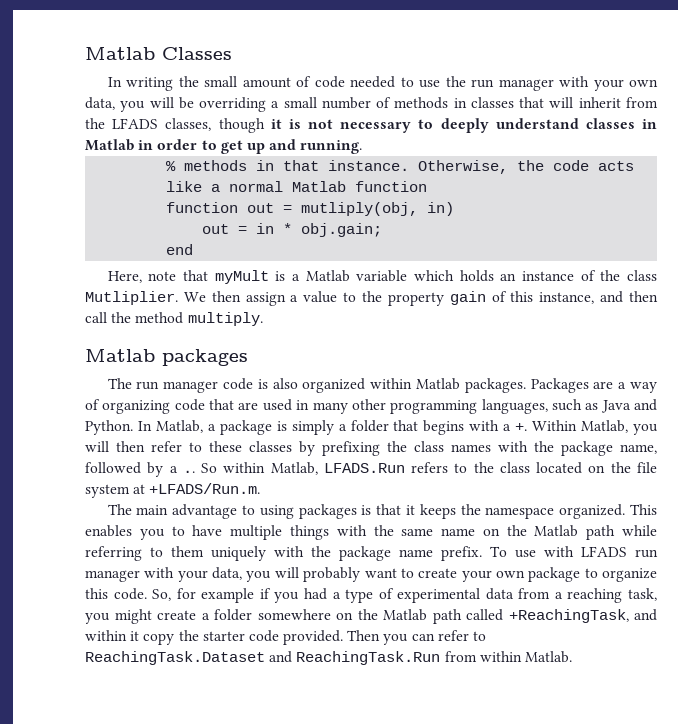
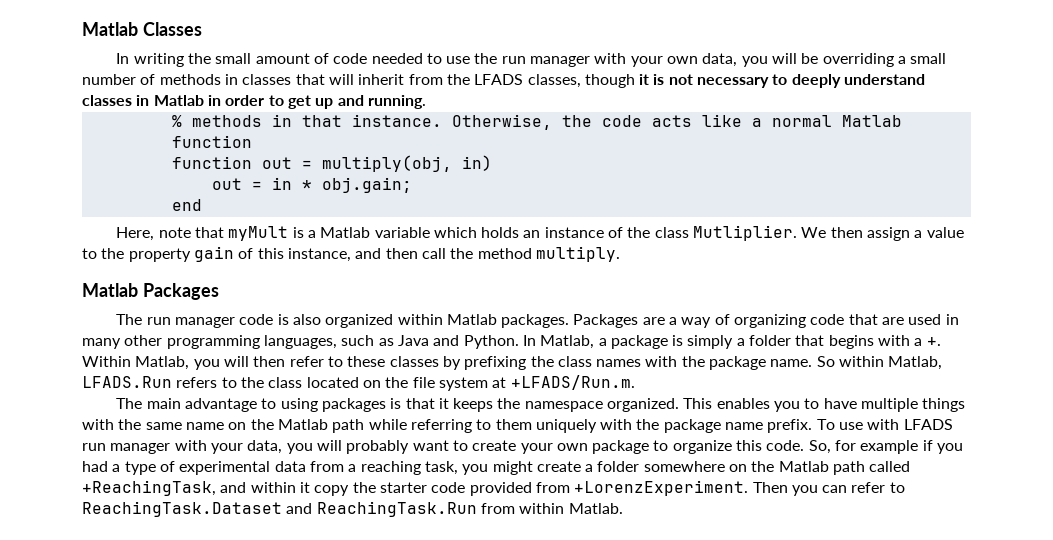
[301,202,419,216] mutliply(obj, -> [321,155,452,172] multiply(obj,
[162,349,248,366] packages -> [142,283,219,300] Packages
[620,444,657,454] [85,462,195,477] name, followed by a .. -> [770,359,813,367] name.
[283,630,344,645] provided. -> [469,480,749,496] provided from +LorenzExperiment.

